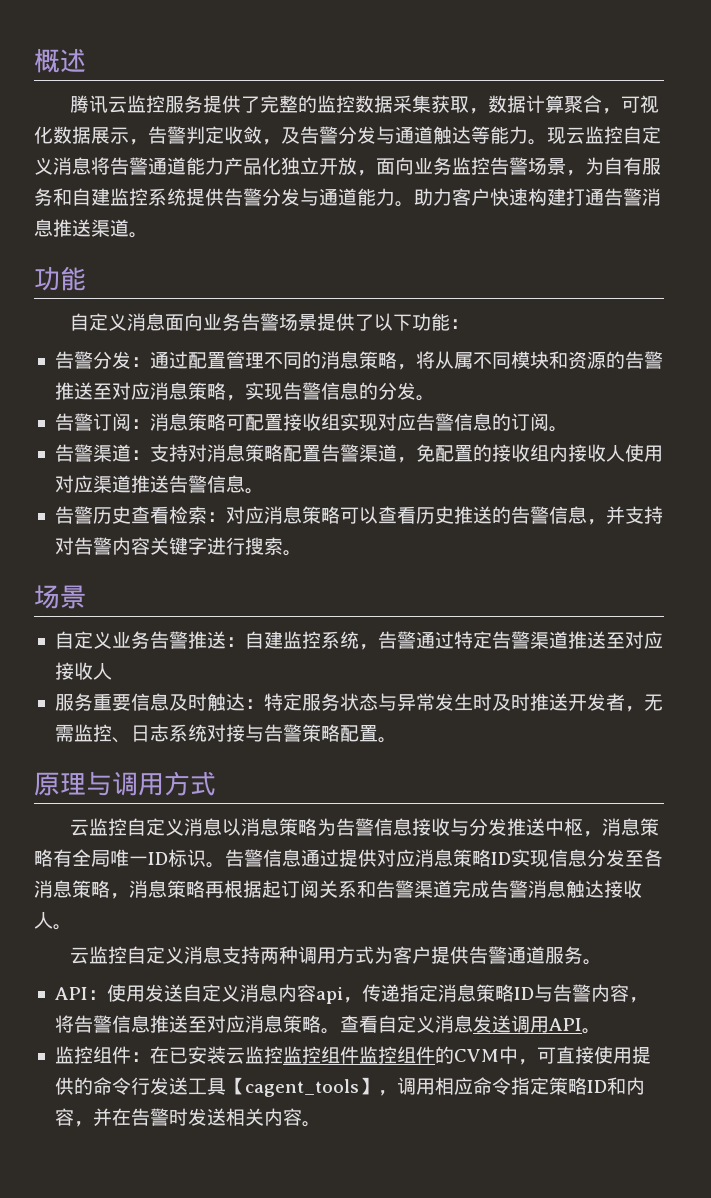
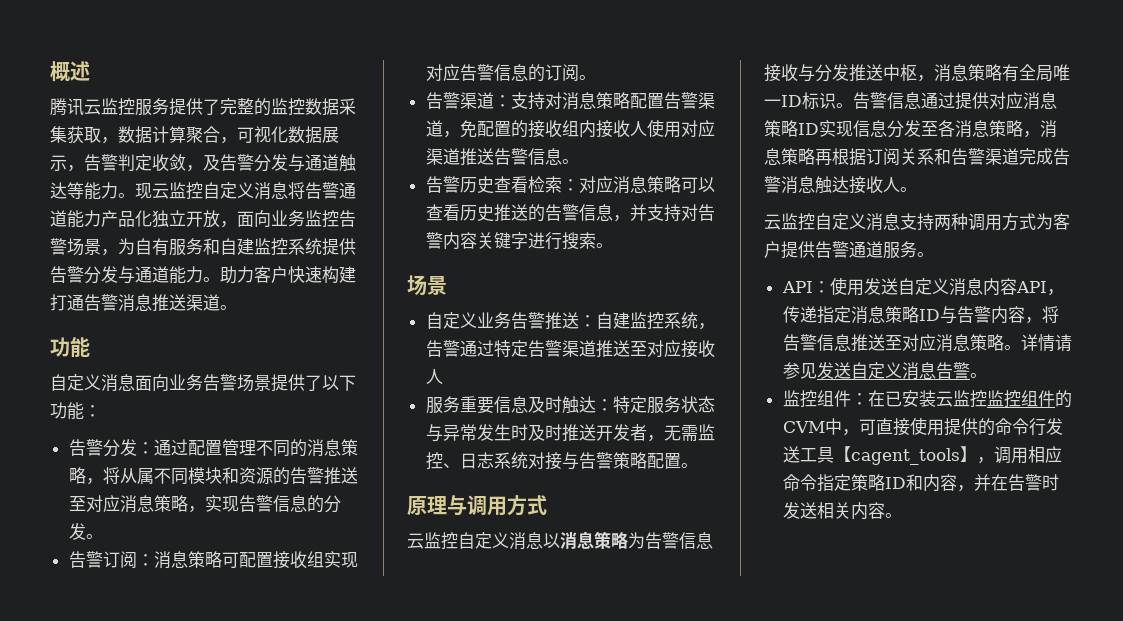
[262,880,281,898] 起 -> (866, 157) none
[315,987,343,1004] api -> [1015,281,1047,293] API
[339,1015,582,1033] 查看自定义消息发送调用API -> [1020,334,1072,352] [782,362,970,380] 详情请参见发送自定义消息告警
[358,1046,435,1064] 监控组件 -> (1055, 398) none

